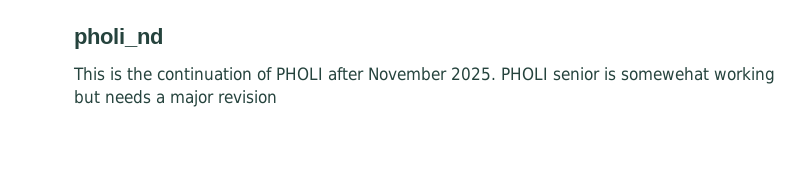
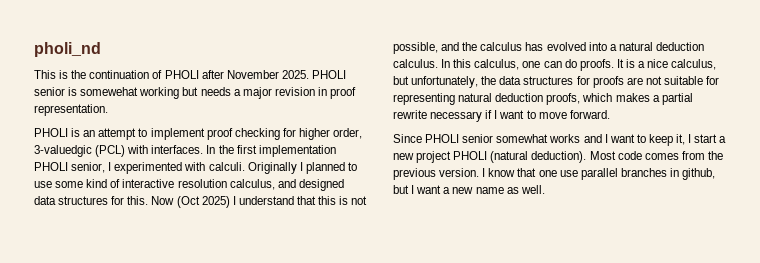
(277, 97) none -> [317,87,357,99] [34,104,108,116] [34,128,363,140] [34,145,336,157] [34,162,357,174] [34,179,344,191] [34,196,368,208] [393,42,704,54] [393,59,717,71] [393,76,720,88] [393,93,693,105] [393,110,610,122] [393,134,727,146] [393,151,723,163] [393,168,716,180] [393,185,545,194] in proof representation. // PHOLI is an attempt to implement proof checking for higher order, 3-valuedgic (PCL) with interfaces. In the first implementation PHOLI senior, I experimented with calculi. Originally I planned to use some kind of interactive resolution calculus, and designed data structures for this. Now (Oct 2025) I understand that this is not possible, and the calculus has evolved into a natural deduction calculus. In this calculus, one can do proofs. It is a nice calculus, but unfortunately, the data structures for proofs are not suitable for representing natural deduction proofs, which makes a partial rewrite necessary if I want to move forward. // Since PHOLI senior somewhat works and I want to keep it, I start a new project PHOLI (natural deduction). Most code comes from the previous version. I know that one use parallel branches in github, but I want a new name as well.

